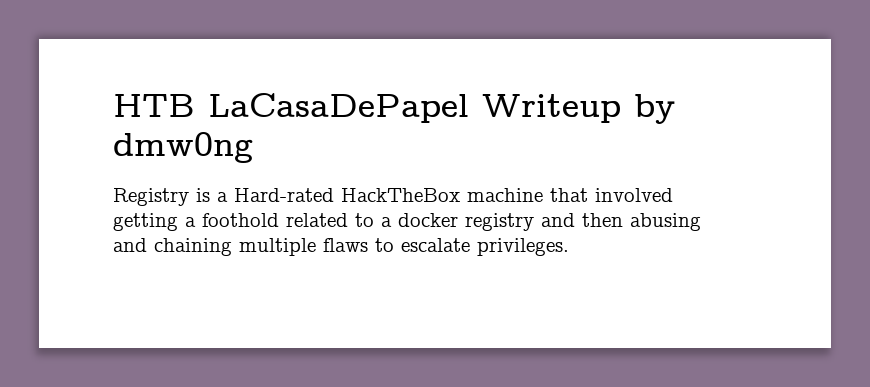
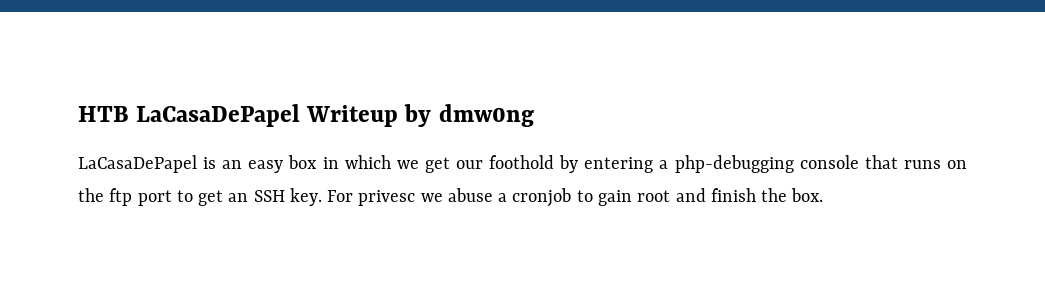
[113,188,673,206] [113,213,701,231] [113,238,569,256] Registry is a Hard-rated HackTheBox machine that involved getting a foothold related to a docker registry and then abusing and chaining multiple flaws to escalate privileges. -> [78,155,967,173] [78,188,824,207] LaCasaDePapel is an easy box in which we get our foothold by entering a php-debugging console that runs on the ftp port to get an SSH key. For privesc we abuse a cronjob to gain root and finish the box.

